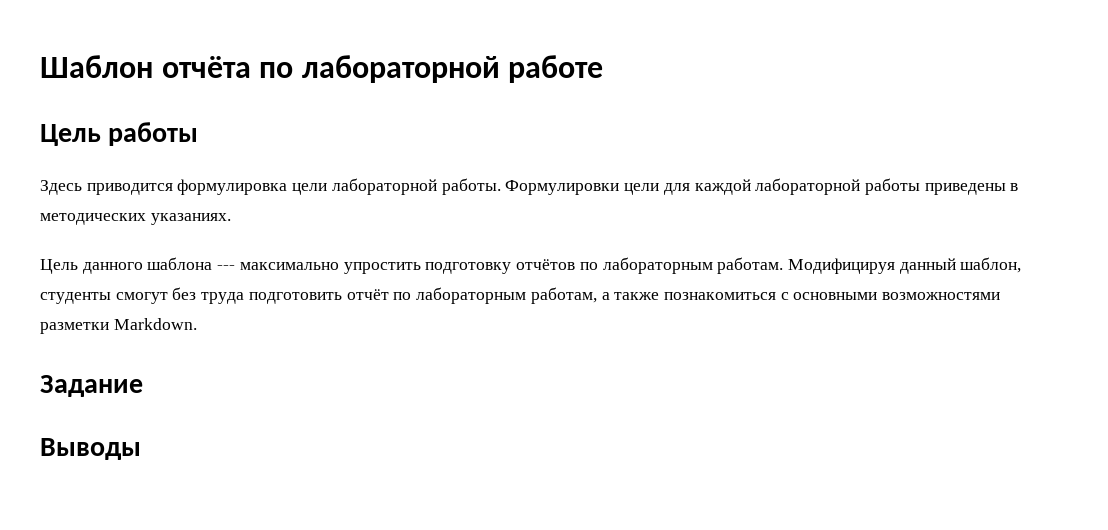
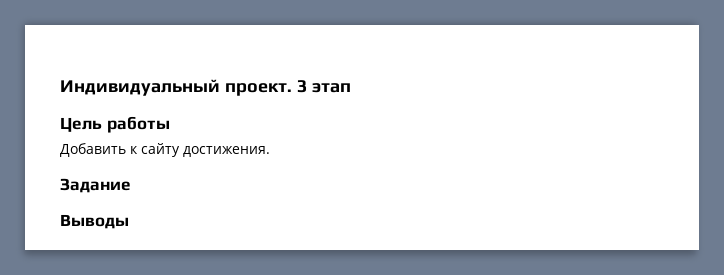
[40,55,604,83] [40,122,199,146] [40,178,1019,195] [40,213,231,225] [40,257,1022,274] [40,287,1001,304] [40,318,197,334] Шаблон отчёта по лабораторной работе // Цель работы // Здесь приводится формулировка цели лабораторной работы. Формулировки цели для каждой лабораторной работы приведены в методических указаниях. // Цель данного шаблона --- максимально упростить подготовку отчётов по лабораторным работам. Модифицируя данный шаблон, студенты смогут без труда подготовить отчёт по лабораторным работам, а также познакомиться с основными возможностями разметки Markdown. -> [60,79,351,96] [60,116,170,133] [60,143,270,157] Индивидуальный проект. 3 этап // Цель работы // Добавить к сайту достижения.

